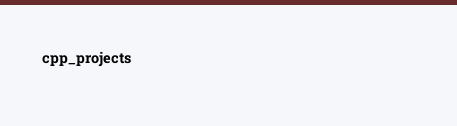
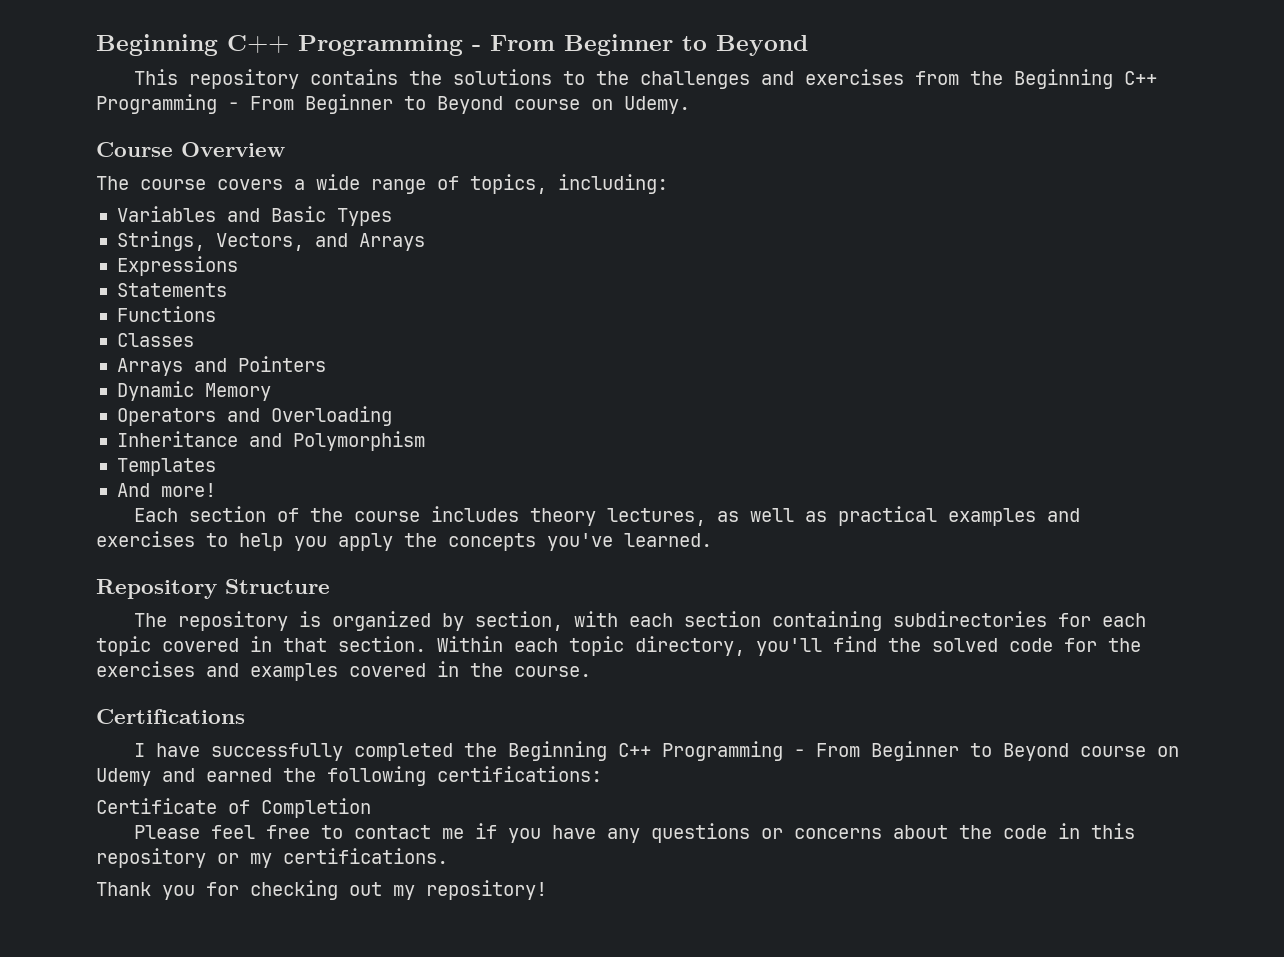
[42,51,131,67] cpp_projects -> [96,34,808,56] [134,69,1158,89] [96,94,690,114] [96,142,285,157] [96,174,668,194] [116,206,392,226] [116,231,425,251] [116,256,238,276] [116,283,227,297] [116,306,216,322] [116,333,194,347] [116,356,326,376] [116,381,271,401] [116,406,392,426] [116,431,425,451] [116,458,216,476] [116,483,216,497] [134,506,1081,526] [96,531,712,551] [96,579,330,599] [134,611,1147,631] [96,636,1141,656] [96,661,591,681] [96,709,245,724] [134,741,1180,761] [96,766,602,786] [96,798,371,818] [134,823,1136,843] [96,848,448,868] [96,880,547,900] Beginning C++ Programming - From Beginner to Beyond // This repository contains the solutions to the challenges and exercises from the Beginning C++ Programming - From Beginner to Beyond course on Udemy. // Course Overview // The course covers a wide range of topics, including: // Variables and Basic Types // Strings, Vectors, and Arrays // Expressions // Statements // Functions // Classes // Arrays and Pointers // Dynamic Memory // Operators and Overloading // Inheritance and Polymorphism // Templates // And more! // Each section of the course includes theory lectures, as well as practical examples and exercises to help you apply the concepts you've learned. // Repository Structure // The repository is organized by section, with each section containing subdirectories for each topic covered in that section. Within each topic directory, you'll find the solved code for the exercises and examples covered in the course. // Certifications // I have successfully completed the Beginning C++ Programming - From Beginner to Beyond course on Udemy and earned the following certifications: // Certificate of Completion // Please feel free to contact me if you have any questions or concerns about the code in this repository or my certifications. // Thank you for checking out my repository!

